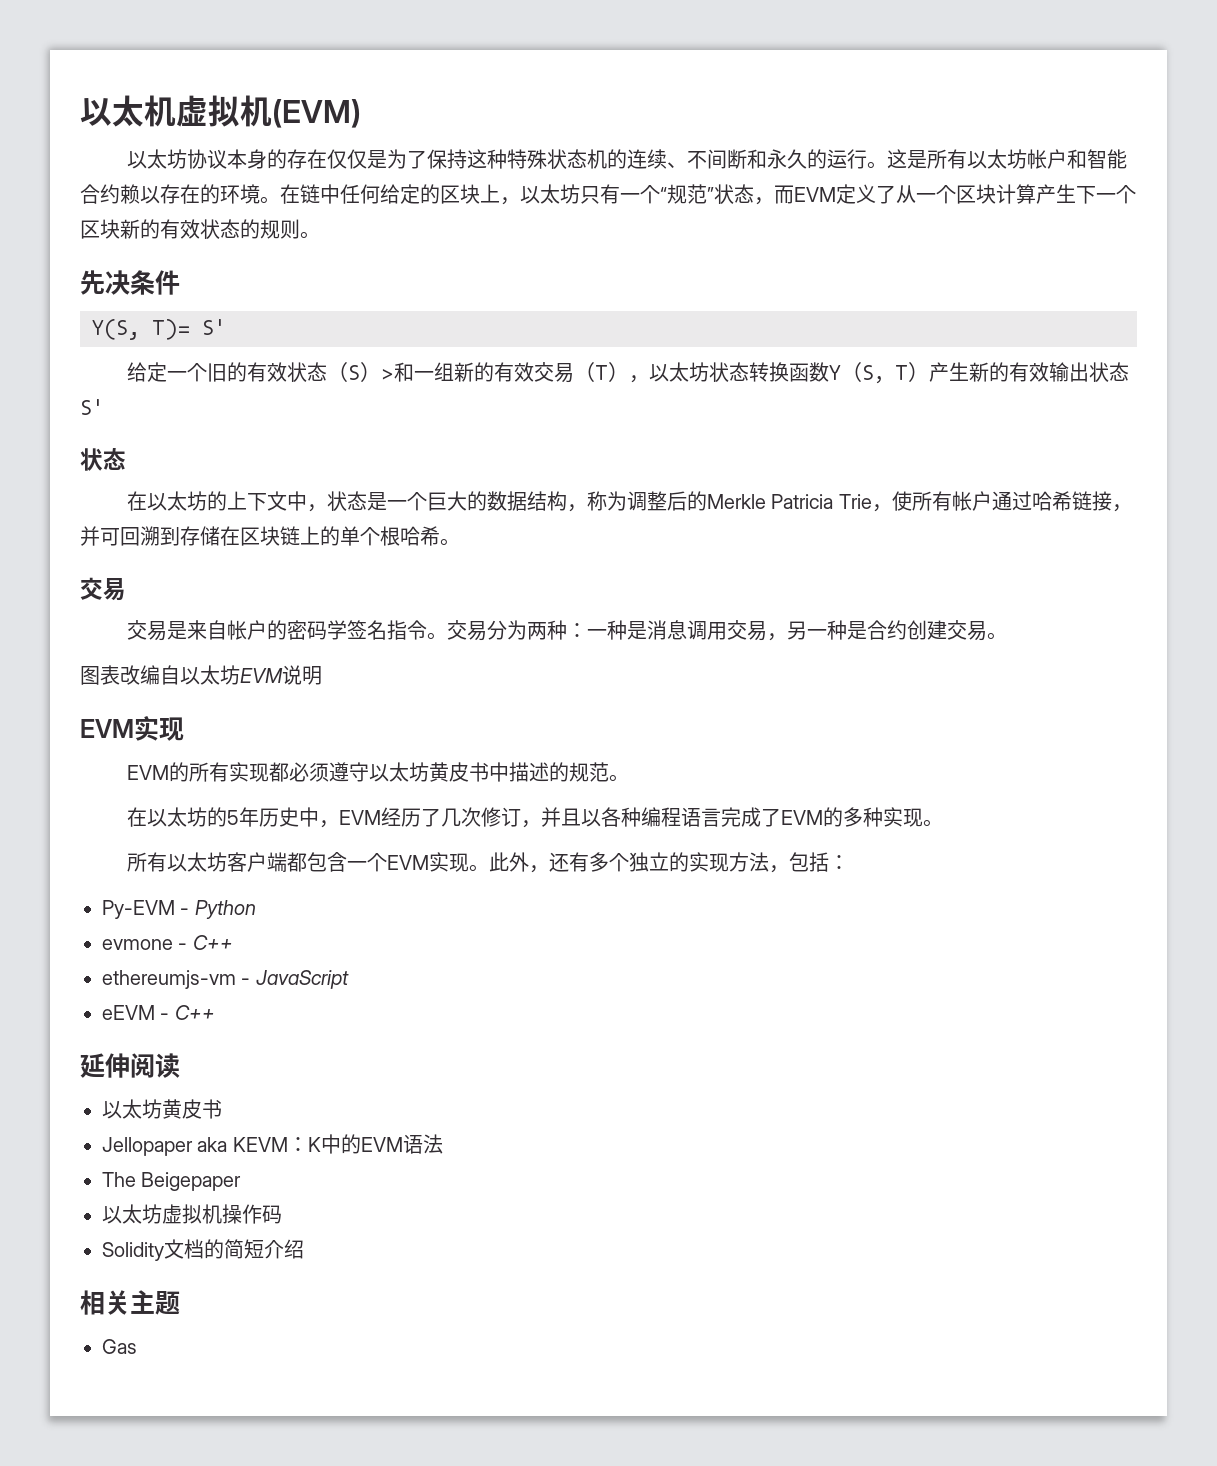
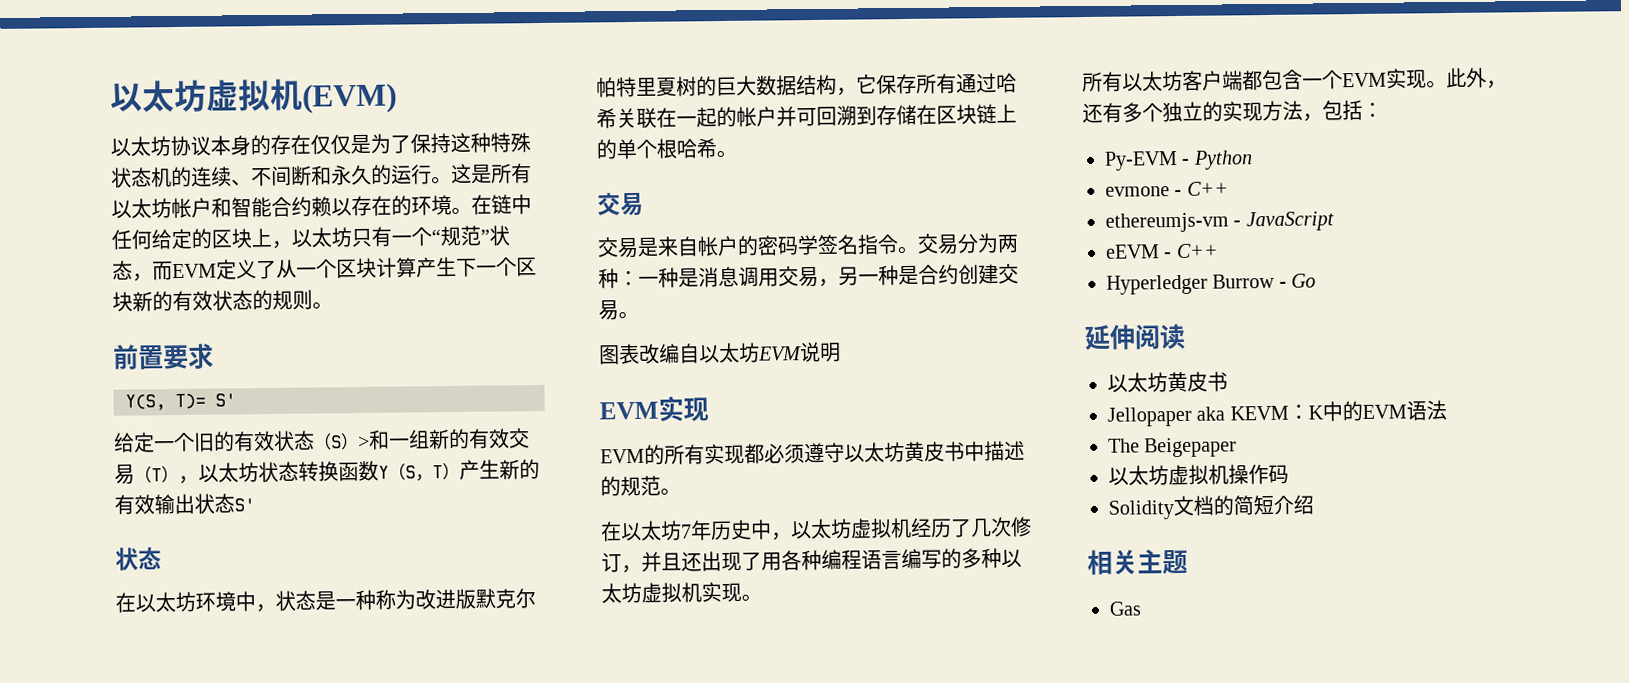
[80,95,176,127] 以太机 -> [110,79,207,113] 以太坊
[80,270,180,295] 先决条件 -> [112,343,214,370] 前置要求
[206,491,287,511] 的上下文 -> [195,591,236,612] 环境
[406,491,1132,512] 个巨大的数据结构，称为调整后的Merkle Patricia Trie，使所有帐户通过哈希链接， -> [355,588,536,611] [596,72,1017,98] [596,106,777,129] 种称为改进版默克尔帕特里夏树的巨大数据结构，它保存所有通过哈希关联在一起的帐户
[206,807,239,827] 的5 -> [681,524,692,539] 7
[338,810,381,825] EVM -> [790,517,912,540] 以太坊虚拟机
[580,809,601,827] 以 -> [681,551,782,572] 还出现了用
[720,807,883,827] 完成了EVM的多种 -> [901,547,1022,570] [601,582,702,604] 编写的多种以太坊虚拟机
(215, 1012) none -> [1106,273,1317,295] // Hyperledger Burrow - Go

